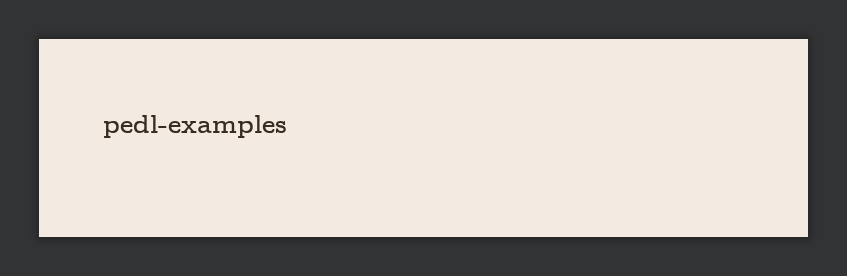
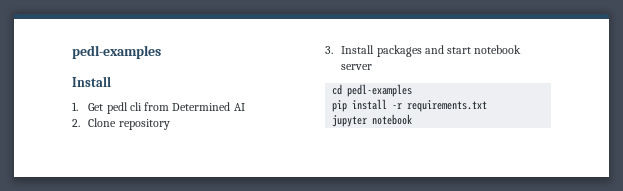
[103,115,287,138] pedl-examples -> [72,45,161,59] [72,76,111,87] [72,102,245,114] [72,118,170,130] [325,45,522,57] [341,64,373,70] [332,84,413,97] [332,99,488,112] [332,114,413,127] pedl-examples // Install // 1. Get pedl cli from Determined AI // 2. Clone repository // 3. Install packages and start notebook server // cd pedl-examples // pip install -r requirements.txt // jupyter notebook

